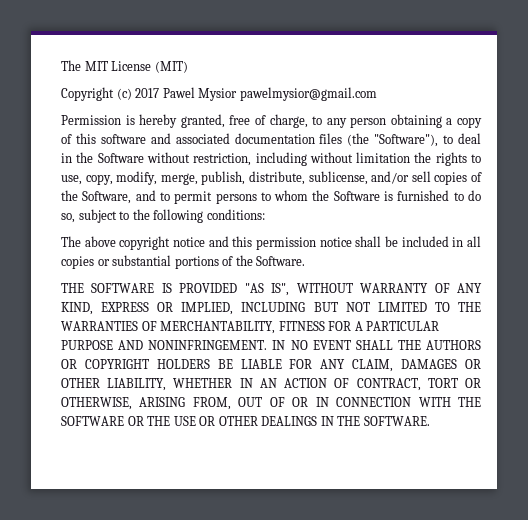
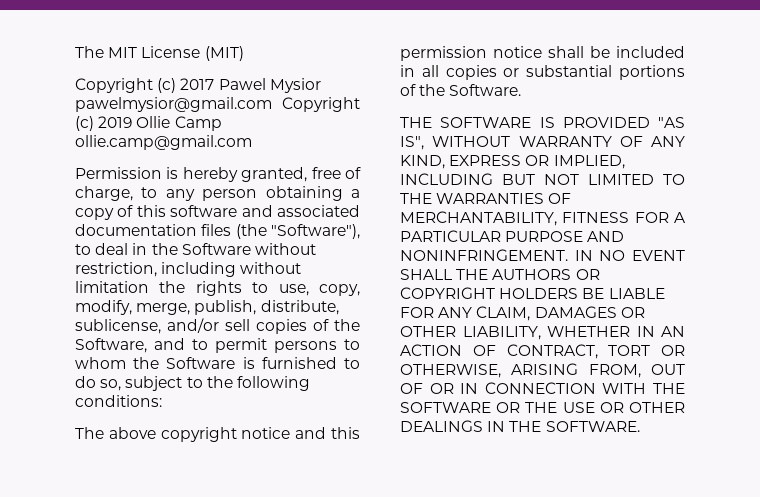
(377, 94) none -> [282,97,360,112] [75,116,222,131] [75,135,252,150] Copyright (c) 2019 Ollie Camp ollie.camp@gmail.com

